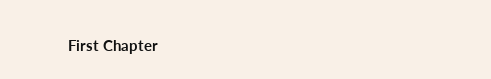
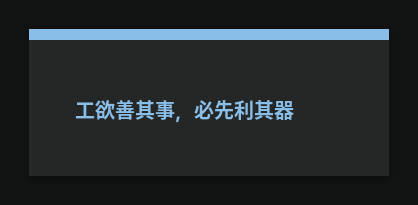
[68,40,159,54] First Chapter -> [75,100,294,123] 工欲善其事，必先利其器

